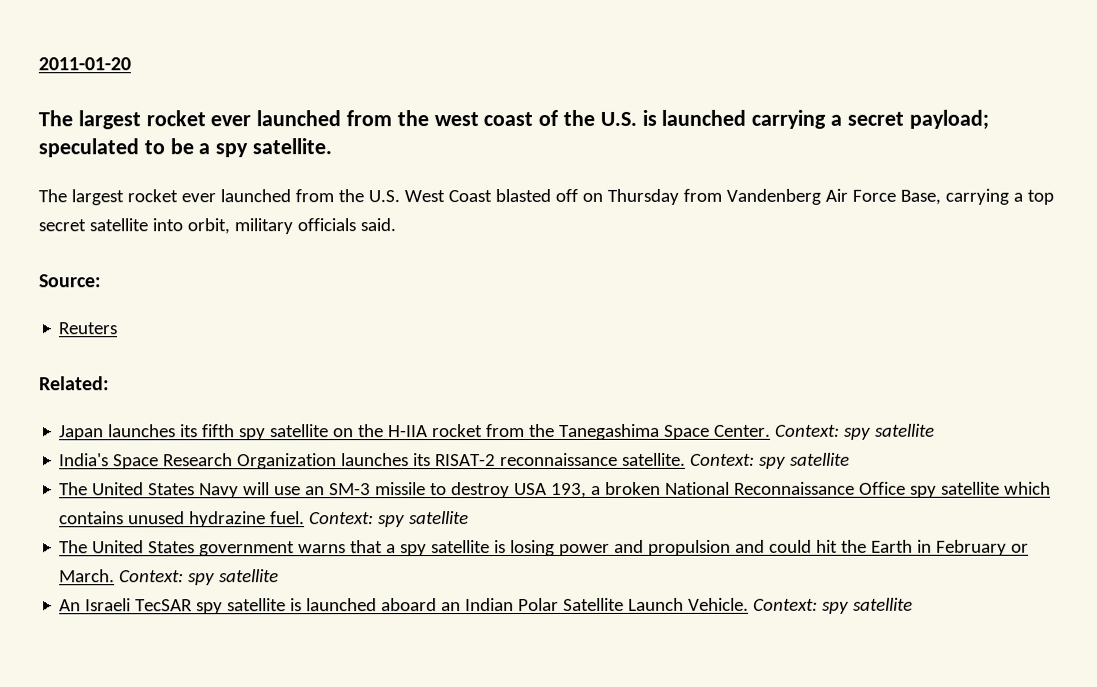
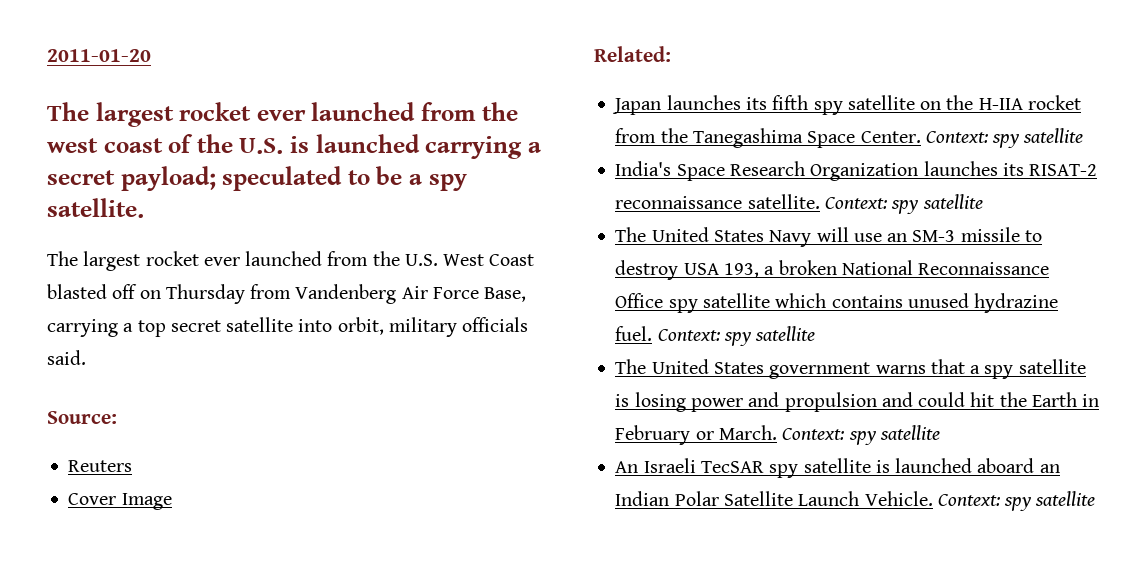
(118, 328) none -> [68,493,172,510] // Cover Image

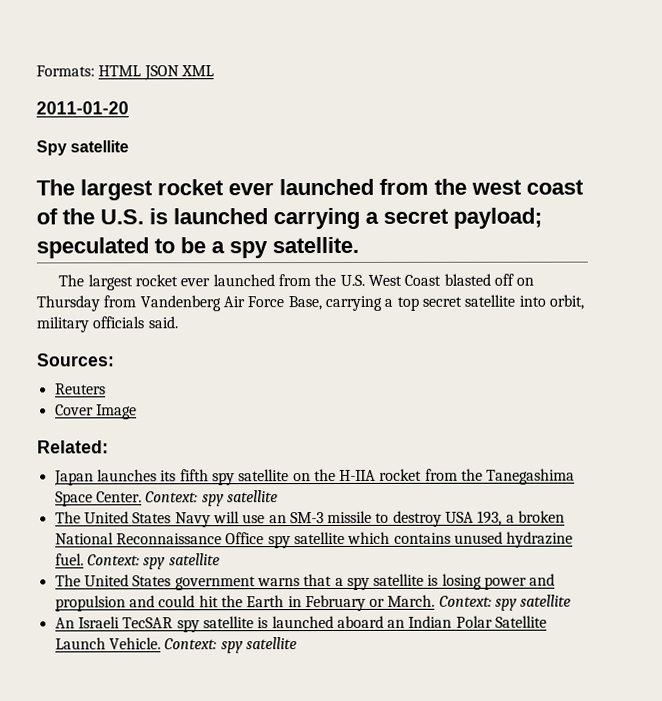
(47, 55) none -> [36,65,214,81] Formats: HTML JSON XML //
(151, 55) none -> [36,140,130,156] // Spy satellite
[47,411,117,424] Source: -> [37,353,115,367] Sources:
[615,161,1098,181] [615,194,983,214] // India's Space Research Organization launches its RISAT-2 reconnaissance satellite. Context: spy satellite -> (278, 496) none

